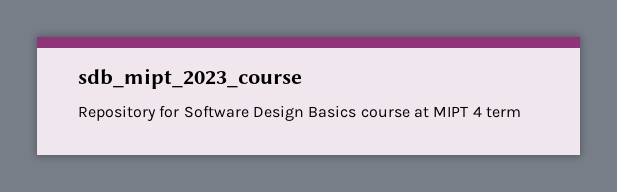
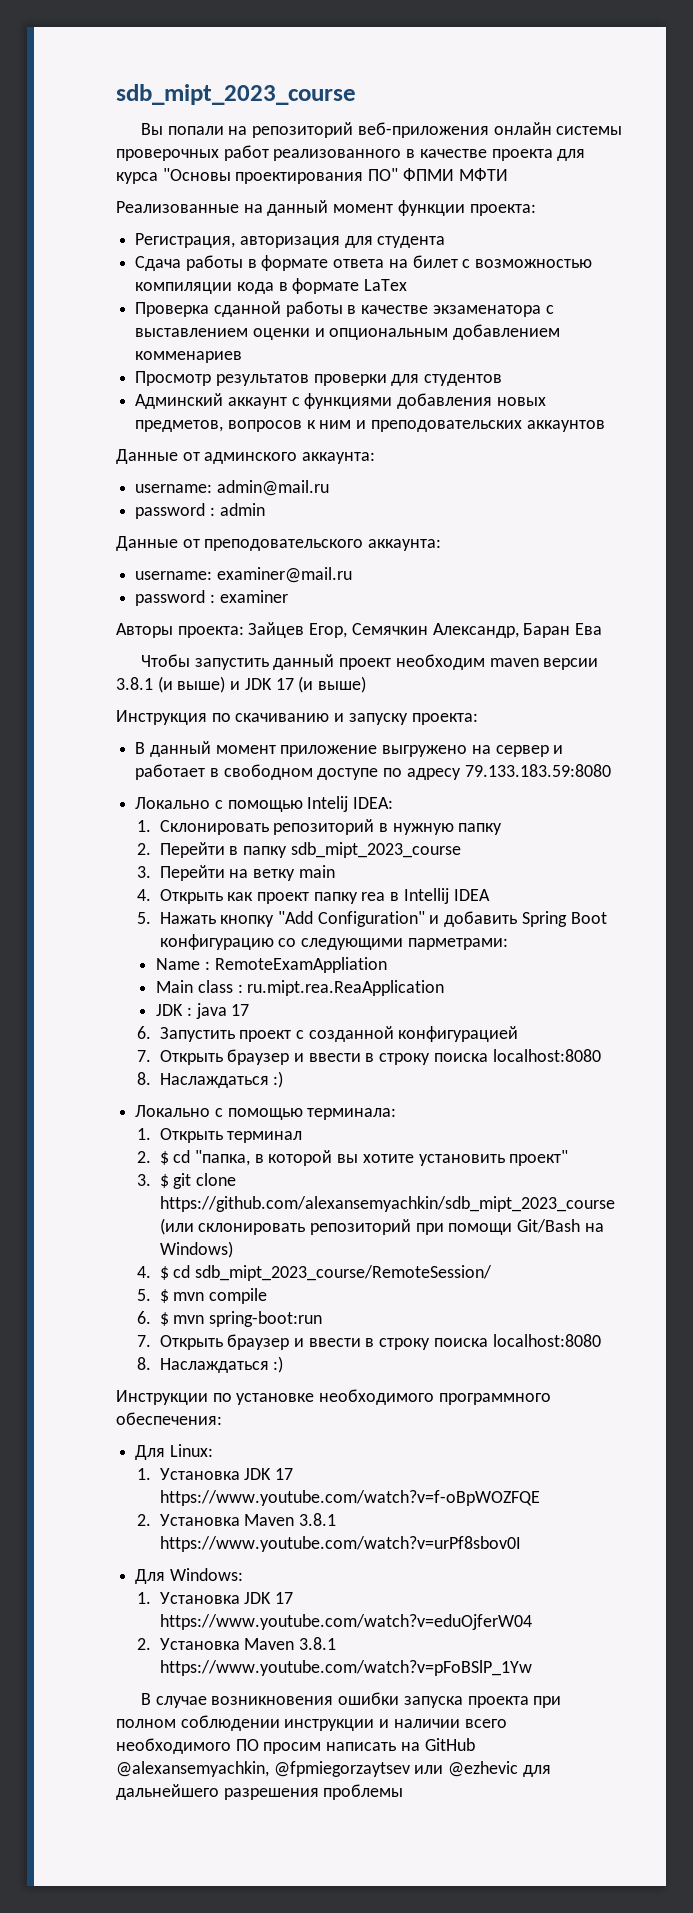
[78,68,302,89] [78,105,521,121] sdb_mipt_2023_course // Repository for Software Design Basics course at MIPT 4 term -> [116,84,356,105] [140,122,623,138] [116,145,586,161] [116,168,508,184] [116,200,536,216] [135,233,446,248] [135,255,593,271] [135,278,408,294] [135,301,554,317] [135,324,561,340] [135,351,243,363] [135,371,503,386] [135,393,546,409] [135,420,605,432] [116,449,376,464] [135,480,329,496] [135,503,265,519] [116,536,442,551] [135,567,352,583] [135,590,288,606] [116,622,603,638] [140,654,599,670] [116,676,367,693] [116,710,478,725] [135,741,564,757] [135,764,611,780] [135,796,394,812] [136,819,503,835] [136,842,461,858] [136,865,335,881] [136,888,490,904] [136,911,607,927] [159,934,508,950] [156,957,387,973] [156,980,445,996] [156,1003,250,1019] [136,1026,519,1042] [136,1049,601,1065] [136,1071,284,1088] [135,1105,397,1120] [136,1128,303,1143] [136,1150,569,1166] [136,1173,237,1189] [159,1196,615,1212] [159,1218,604,1235] [159,1241,233,1258] [136,1265,493,1281] [136,1288,268,1304] [136,1311,323,1327] [136,1334,601,1350] [136,1356,284,1373] [116,1389,551,1405] [116,1412,222,1425] [135,1444,213,1460] [136,1468,294,1480] [159,1490,540,1506] [136,1513,337,1526] [159,1536,521,1552] [135,1568,243,1584] [136,1592,294,1604] [159,1614,532,1630] [136,1637,337,1650] [159,1660,532,1676] [140,1692,562,1708] [116,1715,507,1731] [116,1738,475,1754] [116,1761,551,1777] [116,1784,404,1800] sdb_mipt_2023_course // Вы попали на репозиторий веб-приложения онлайн системы проверочных работ реализованного в качестве проекта для курса "Основы проектирования ПО" ФПМИ МФТИ // Реализованные на данный момент функции проекта: // Регистрация, авторизация для студента // Сдача работы в формате ответа на билет с возможностью компиляции кода в формате LaTex // Проверка сданной работы в качестве экзаменатора с выставлением оценки и опциональным добавлением комменариев // Просмотр результатов проверки для студентов // Админский аккаунт с функциями добавления новых предметов, вопросов к ним и преподовательских аккаунтов // Данные от админского аккаунта: // username: admin@mail.ru // password : admin // Данные от преподовательского аккаунта: // username: examiner@mail.ru // password : examiner // Авторы проекта: Зайцев Егор, Семячкин Александр, Баран Ева // Чтобы запустить данный проект необходим maven версии 3.8.1 (и выше) и JDK 17 (и выше) // Инструкция по скачиванию и запуску проекта: // В данный момент приложение выгружено на сервер и работает в свободном доступе по адресу 79.133.183.59:8080 // Локально с помощью Intelij IDEA: // 1. Склонировать репозиторий в нужную папку // 2. Перейти в папку sdb_mipt_2023_course // 3. Перейти на ветку main // 4. Открыть как проект папку rea в Intellij IDEA // 5. Нажать кнопку "Add Configuration" и добавить Spring Boot конфигурацию со следующими парметрами: // Name : RemoteExamAppliation // Main class : ru.mipt.rea.ReaApplication // JDK : java 17 // 6. Запустить проект с созданной конфигурацией // 7. Открыть браузер и ввести в строку поиска localhost:8080 // 8. Наслаждаться :) // Локально с помощью терминала: // 1. Открыть терминал // 2. $ cd "папка, в которой вы хотите установить проект" // 3. $ git clone https://github.com/alexansemyachkin/sdb_mipt_2023_course (или склонировать репозиторий при помощи Git/Bash на Windows) // 4. $ cd sdb_mipt_2023_course/RemoteSession/ // 5. $ mvn compile // 6. $ mvn spring-boot:run // 7. Открыть браузер и ввести в строку поиска localhost:8080 // 8. Наслаждаться :) // Инструкции по установке необходимого программного обеспечения: // Для Linux: // 1. Установка JDK 17 https://www.youtube.com/watch?v=f-oBpWOZFQE // 2. Установка Maven 3.8.1 https://www.youtube.com/watch?v=urPf8sbov0I // Для Windows: // 1. Установка JDK 17 https://www.youtube.com/watch?v=eduOjferW04 // 2. Установка Maven 3.8.1 https://www.youtube.com/watch?v=pFoBSlP_1Yw // В случае возникновения ошибки запуска проекта при полном соблюдении инструкции и наличии всего необходимого ПО просим написать на GitHub @alexansemyachkin, @fpmiegorzaytsev или @ezhevic для дальнейшего разрешения проблемы

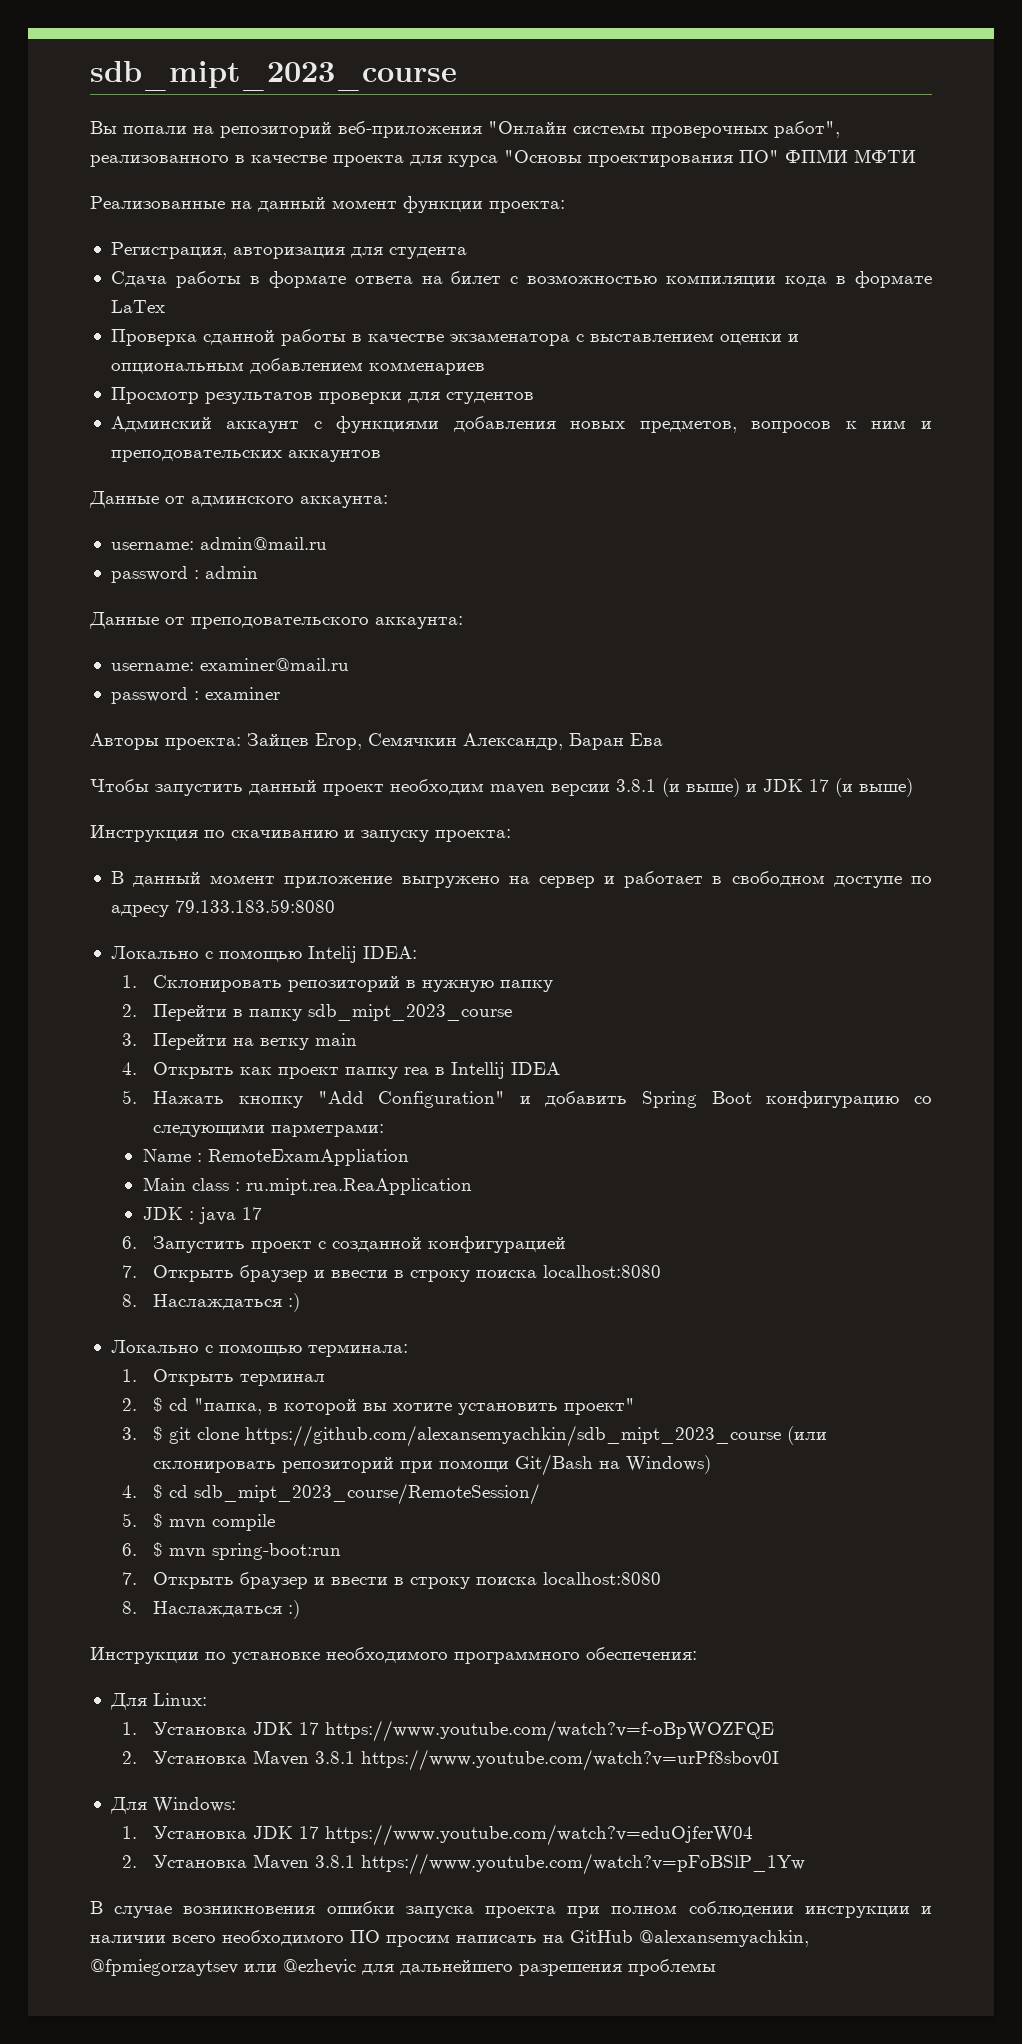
[493,122,552,135] онлайн -> [488,121,567,134] "Онлайн
[223,145,269,161] работ -> [774,121,840,138] работ",

